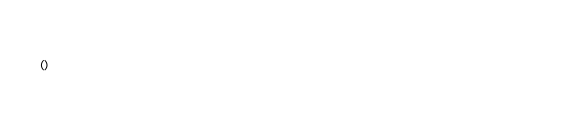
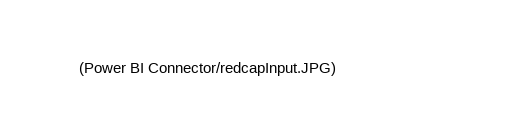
[40,59,48,71] () -> [79,62,337,76] (Power BI Connector/redcapInput.JPG)

